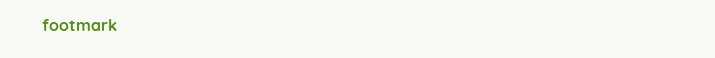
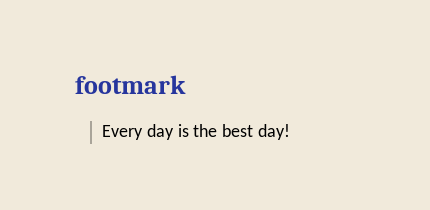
(117, 25) none -> [102,124,290,140] // Every day is the best day!

